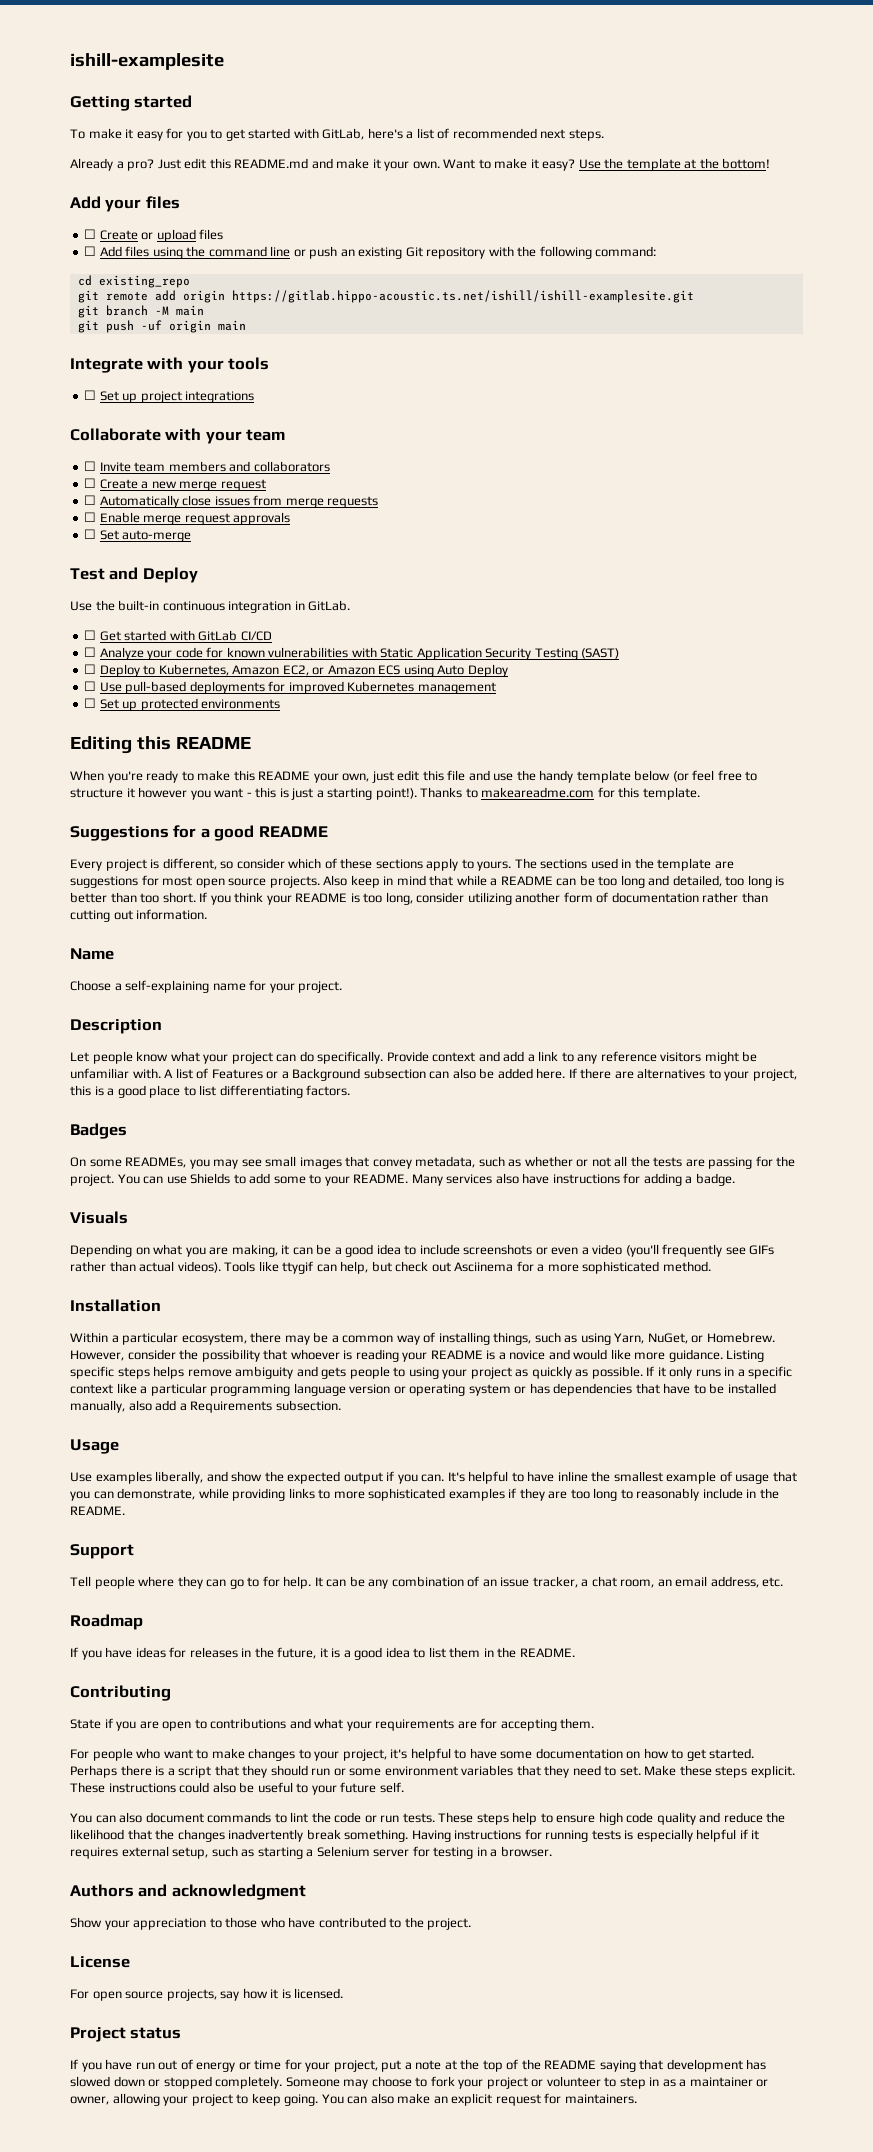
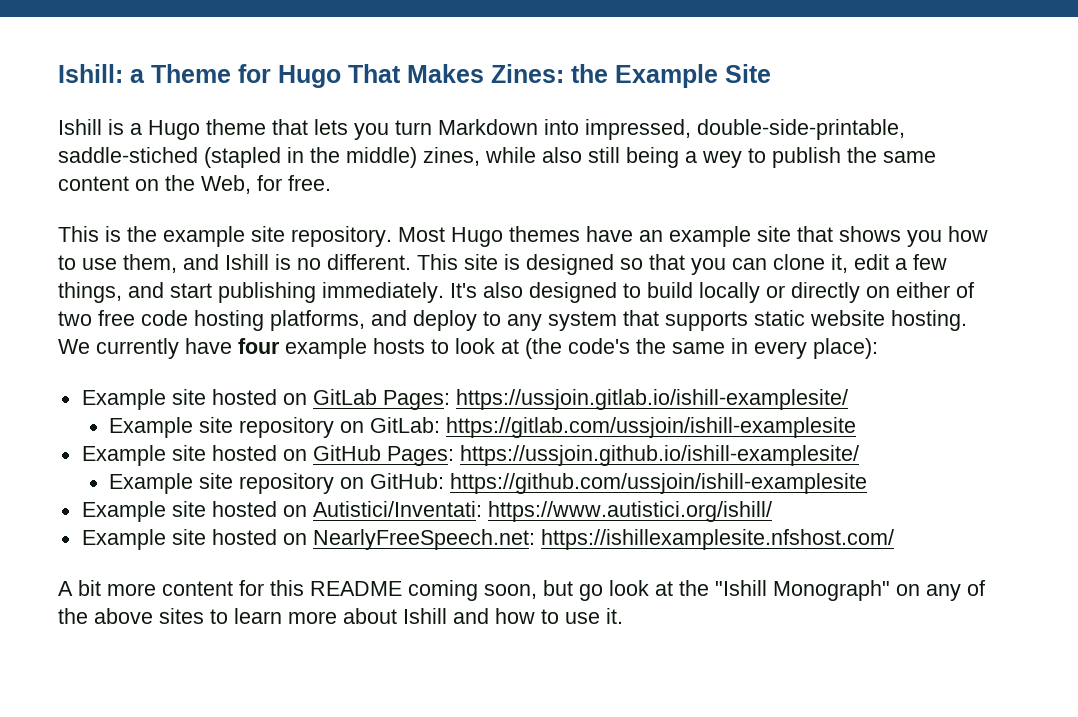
[70,53,224,70] [70,95,193,111] [70,128,604,141] [70,158,771,171] [70,196,180,212] [84,229,224,242] [84,246,657,259] [77,275,190,288] [77,290,694,303] [77,305,204,318] [77,320,246,333] [70,357,270,373] [84,390,255,403] [70,428,286,444] [84,461,330,472] [84,478,266,491] [84,495,379,508] [84,512,291,525] [84,529,192,542] [70,567,198,583] [70,600,351,613] [84,630,272,641] [84,647,620,660] [84,664,508,677] [84,681,496,694] [84,698,281,711] [70,736,251,754] [70,770,758,783] [70,787,700,800] [70,825,328,841] [70,858,734,871] [70,875,785,888] [70,892,768,905] [70,909,208,922] [70,948,114,960] [70,980,343,993] [70,1019,162,1034] [70,1051,758,1064] [70,1068,797,1081] [70,1085,351,1098] [70,1123,127,1139] [70,1156,796,1169] [70,1173,735,1186] [70,1211,128,1224] [70,1244,775,1257] [70,1261,711,1274] [70,1299,161,1312] [70,1332,775,1345] [70,1349,765,1362] [70,1366,793,1379] [70,1383,776,1396] [70,1400,341,1413] [70,1439,119,1454] [70,1471,797,1484] [70,1488,779,1501] [70,1506,125,1515] [70,1544,134,1559] [70,1576,784,1589] [70,1614,143,1630] [70,1647,575,1660] [70,1685,171,1701] [70,1718,595,1731] [70,1748,755,1761] [70,1765,795,1778] [70,1782,404,1795] [70,1812,786,1825] [70,1829,760,1842] [70,1846,552,1859] [70,1884,306,1900] [70,1917,472,1930] [70,1956,130,1968] [70,1988,344,2001] [70,2027,182,2042] [70,2059,767,2072] [70,2076,769,2089] [70,2093,637,2106] ishill-examplesite // Getting started // To make it easy for you to get started with GitLab, here's a list of recommended next steps. // Already a pro? Just edit this README.md and make it your own. Want to make it easy? Use the template at the bottom! // Add your files // ☐ Create or upload files // ☐ Add files using the command line or push an existing Git repository with the following command: // cd existing_repo // git remote add origin https://gitlab.hippo-acoustic.ts.net/ishill/ishill-examplesite.git // git branch -M main // git push -uf origin main // Integrate with your tools // ☐ Set up project integrations // Collaborate with your team // ☐ Invite team members and collaborators // ☐ Create a new merge request // ☐ Automatically close issues from merge requests // ☐ Enable merge request approvals // ☐ Set auto-merge // Test and Deploy // Use the built-in continuous integration in GitLab. // ☐ Get started with GitLab CI/CD // ☐ Analyze your code for known vulnerabilities with Static Application Security Testing (SAST) // ☐ Deploy to Kubernetes, Amazon EC2, or Amazon ECS using Auto Deploy // ☐ Use pull-based deployments for improved Kubernetes management // ☐ Set up protected environments // Editing this README // When you're ready to make this README your own, just edit this file and use the handy template below (or feel free to structure it however you want - this is just a starting point!). Thanks to makeareadme.com for this template. // Suggestions for a good README // Every project is different, so consider which of these sections apply to yours. The sections used in the template are suggestions for most open source projects. Also keep in mind that while a README can be too long and detailed, too long is better than too short. If you think your README is too long, consider utilizing another form of documentation rather than cutting out information. // Name // Choose a self-explaining name for your project. // Description // Let people know what your project can do specifically. Provide context and add a link to any reference visitors might be unfamiliar with. A list of Features or a Background subsection can also be added here. If there are alternatives to your project, this is a good place to list differentiating factors. // Badges // On some READMEs, you may see small images that convey metadata, such as whether or not all the tests are passing for the project. You can use Shields to add some to your README. Many services also have instructions for adding a badge. // Visuals // Depending on what you are making, it can be a good idea to include screenshots or even a video (you'll frequently see GIFs rather than actual videos). Tools like ttygif can help, but check out Asciinema for a more sophisticated method. // Installation // Within a particular ecosystem, there may be a common way of installing things, such as using Yarn, NuGet, or Homebrew. However, consider the possibility that whoever is reading your README is a novice and would like more guidance. Listing specific steps helps remove ambiguity and gets people to using your project as quickly as possible. If it only runs in a specific context like a particular programming language version or operating system or has dependencies that have to be installed manually, also add a Requirements subsection. // Usage // Use examples liberally, and show the expected output if you can. It's helpful to have inline the smallest example of usage that you can demonstrate, while providing links to more sophisticated examples if they are too long to reasonably include in the README. // Support // Tell people where they can go to for help. It can be any combination of an issue tracker, a chat room, an email address, etc. // Roadmap // If you have ideas for releases in the future, it is a good idea to list them in the README. // Contributing // State if you are open to contributions and what your requirements are for accepting them. // For people who want to make changes to your project, it's helpful to have some documentation on how to get started. Perhaps there is a script that they should run or some environment variables that they need to set. Make these steps explicit. These instructions could also be useful to your future self. // You can also document commands to lint the code or run tests. These steps help to ensure high code quality and reduce the likelihood that the changes inadvertently break something. Having instructions for running tests is especially helpful if it requires external setup, such as starting a Selenium server for testing in a browser. // Authors and acknowledgment // Show your appreciation to those who have contributed to the project. // License // For open source projects, say how it is licensed. // Project status // If you have run out of energy or time for your project, put a note at the top of the README saying that development has slowed down or stopped completely. Someone may choose to fork your project or volunteer to step in as a maintainer or owner, allowing your project to keep going. You can also make an explicit request for maintainers. -> [58,64,771,88] [58,119,905,140] [58,147,936,168] [58,175,331,194] [58,226,988,247] [58,254,947,275] [58,282,974,303] [58,310,967,331] [58,338,878,359] [81,389,848,410] [109,417,857,438] [81,445,859,466] [109,473,868,494] [81,501,772,522] [81,529,894,550] [58,580,985,601] [58,608,623,624] Ishill: a Theme for Hugo That Makes Zines: the Example Site // Ishill is a Hugo theme that lets you turn Markdown into impressed, double-side-printable, saddle-stiched (stapled in the middle) zines, while also still being a wey to publish the same content on the Web, for free. // This is the example site repository. Most Hugo themes have an example site that shows you how to use them, and Ishill is no different. This site is designed so that you can clone it, edit a few things, and start publishing immediately. It's also designed to build locally or directly on either of two free code hosting platforms, and deploy to any system that supports static website hosting. We currently have four example hosts to look at (the code's the same in every place): // Example site hosted on GitLab Pages: https://ussjoin.gitlab.io/ishill-examplesite/ // Example site repository on GitLab: https://gitlab.com/ussjoin/ishill-examplesite // Example site hosted on GitHub Pages: https://ussjoin.github.io/ishill-examplesite/ // Example site repository on GitHub: https://github.com/ussjoin/ishill-examplesite // Example site hosted on Autistici/Inventati: https://www.autistici.org/ishill/ // Example site hosted on NearlyFreeSpeech.net: https://ishillexamplesite.nfshost.com/ // A bit more content for this README coming soon, but go look at the "Ishill Monograph" on any of the above sites to learn more about Ishill and how to use it.

